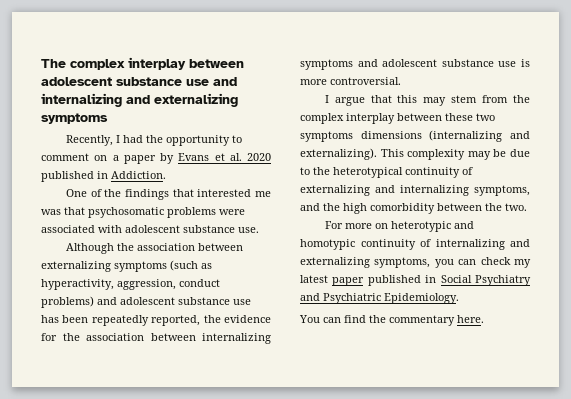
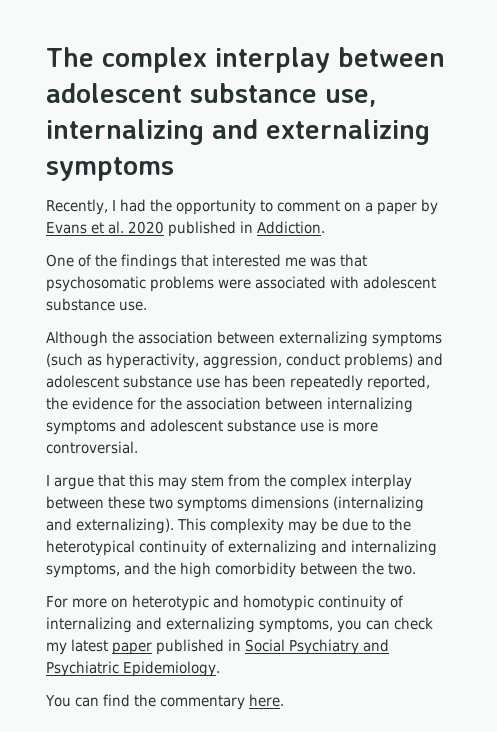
[186,77,237,86] use and -> [325,89,376,107] use,

